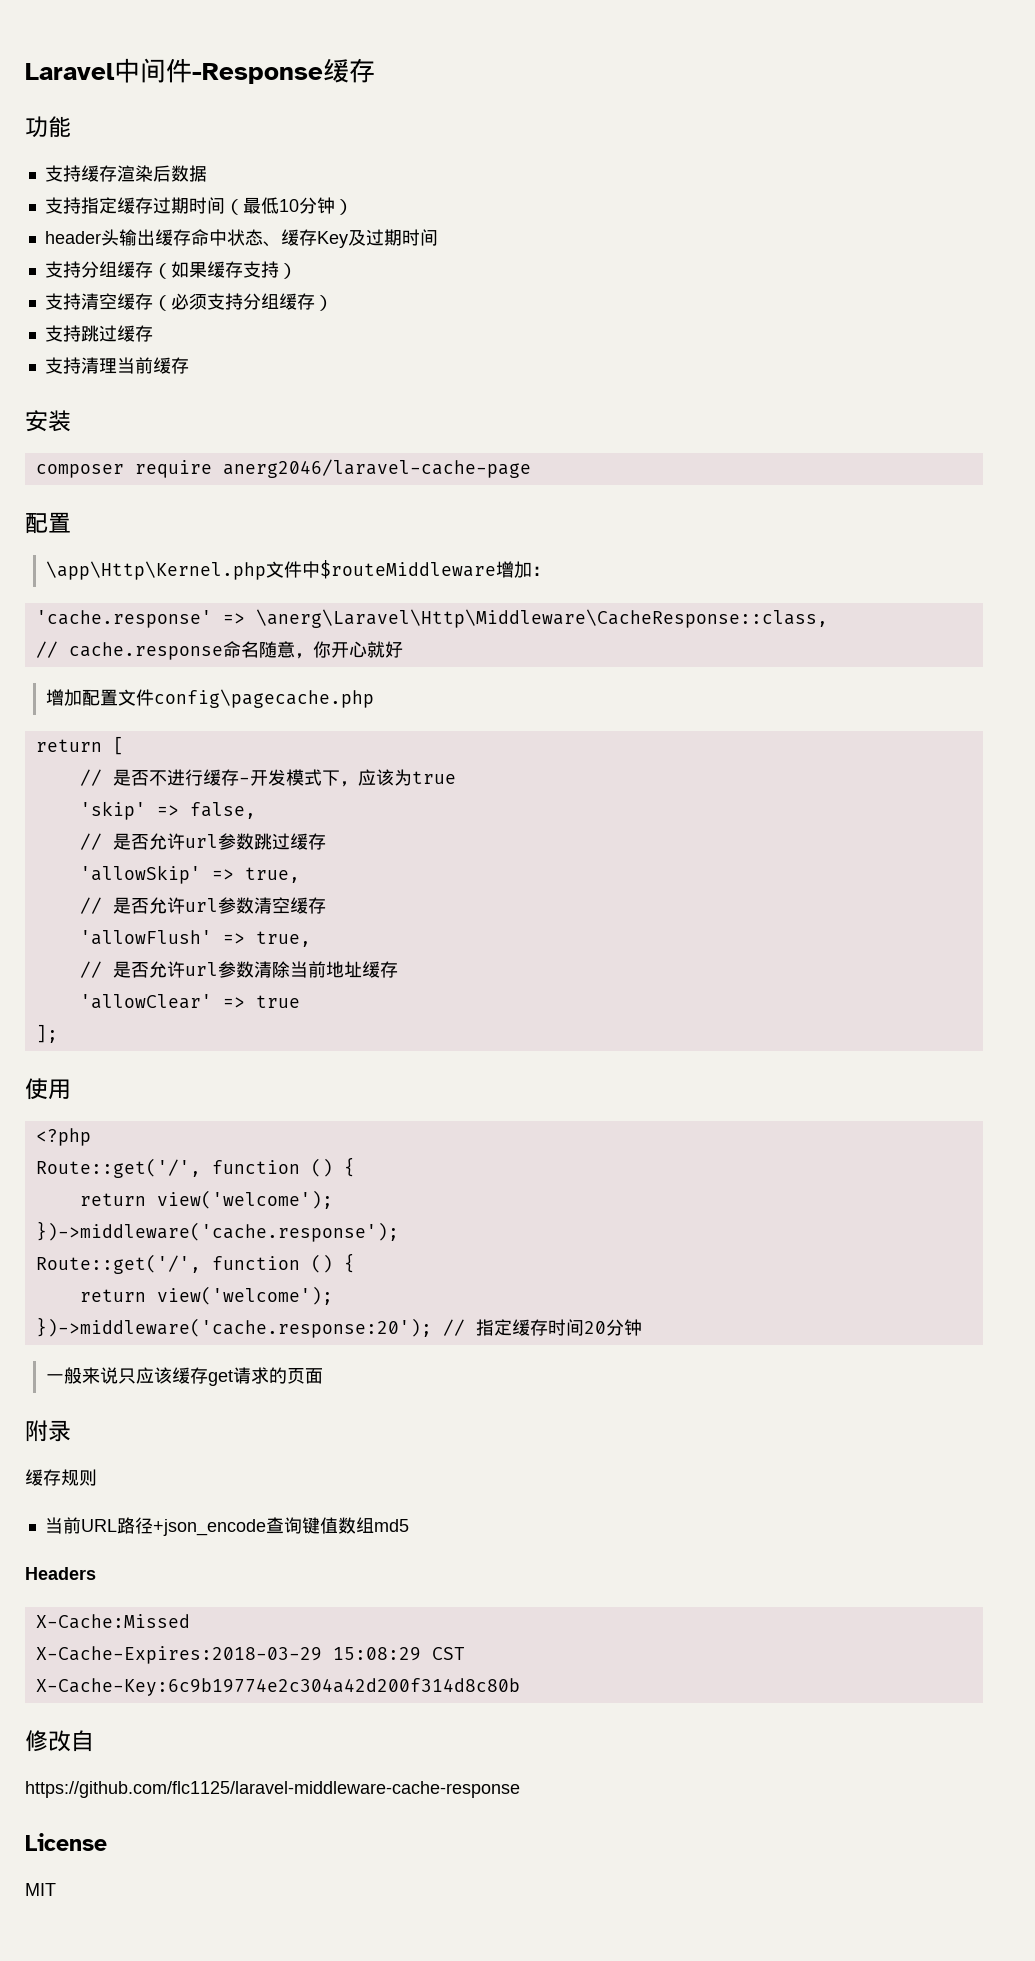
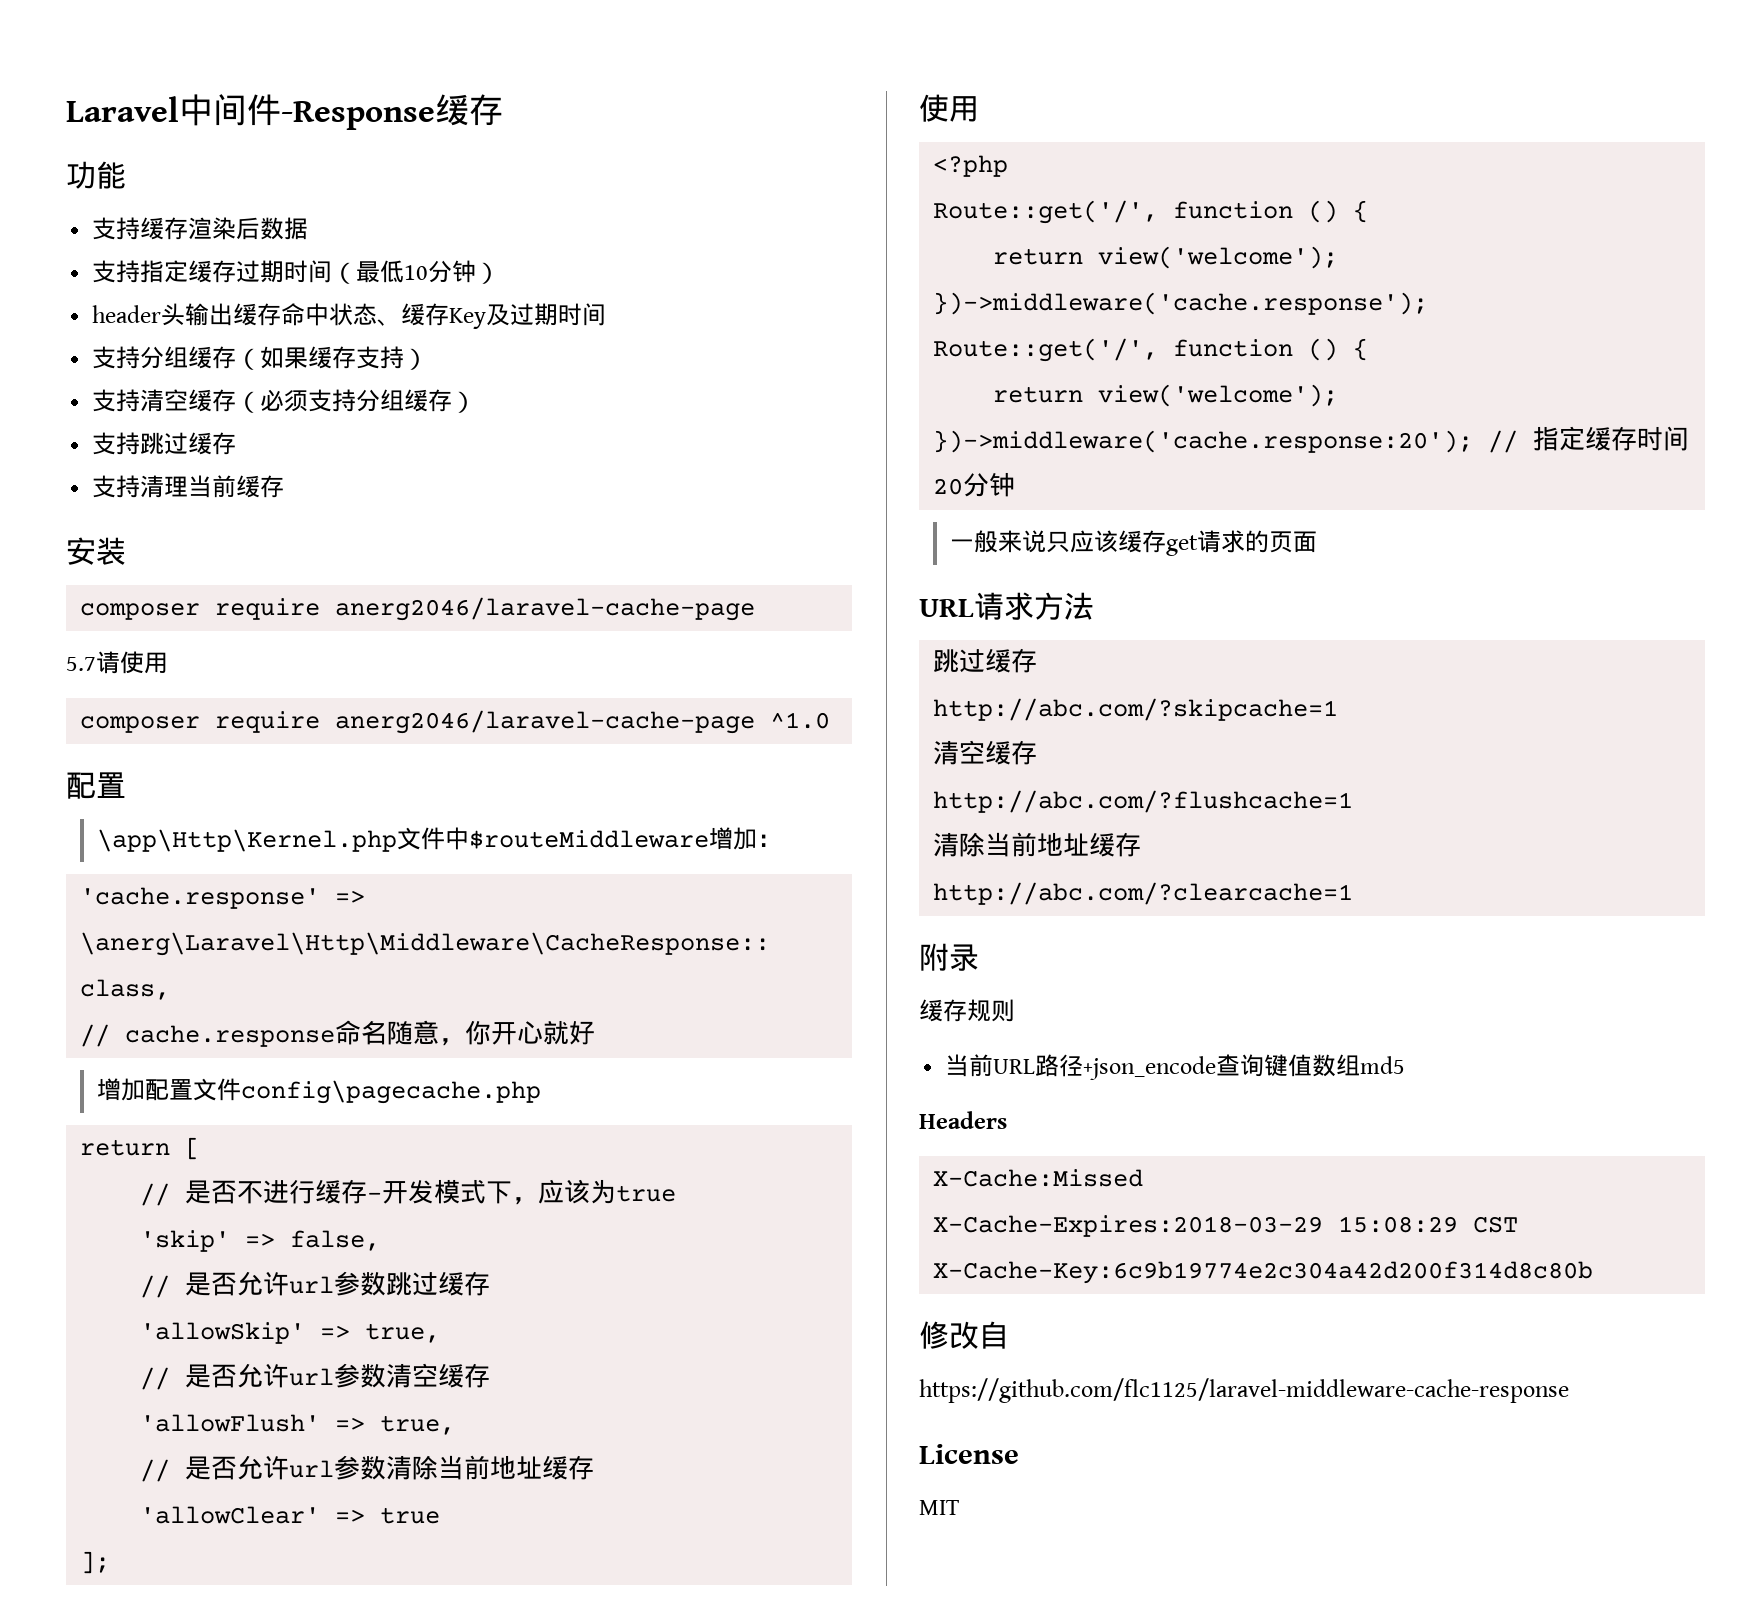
(531, 468) none -> [66,651,168,674] [80,710,831,734] // 5.7请使用 // composer require anerg2046/laravel-cache-page ^1.0
(324, 1376) none -> [919,592,1094,620] [933,648,1038,673] [933,698,1339,721] [933,740,1038,765] [933,790,1354,813] [933,832,1142,857] [933,882,1354,905] // URL请求方法 // 跳过缓存 // http://abc.com/?skipcache=1 // 清空缓存 // http://abc.com/?flushcache=1 // 清除当前地址缓存 // http://abc.com/?clearcache=1

